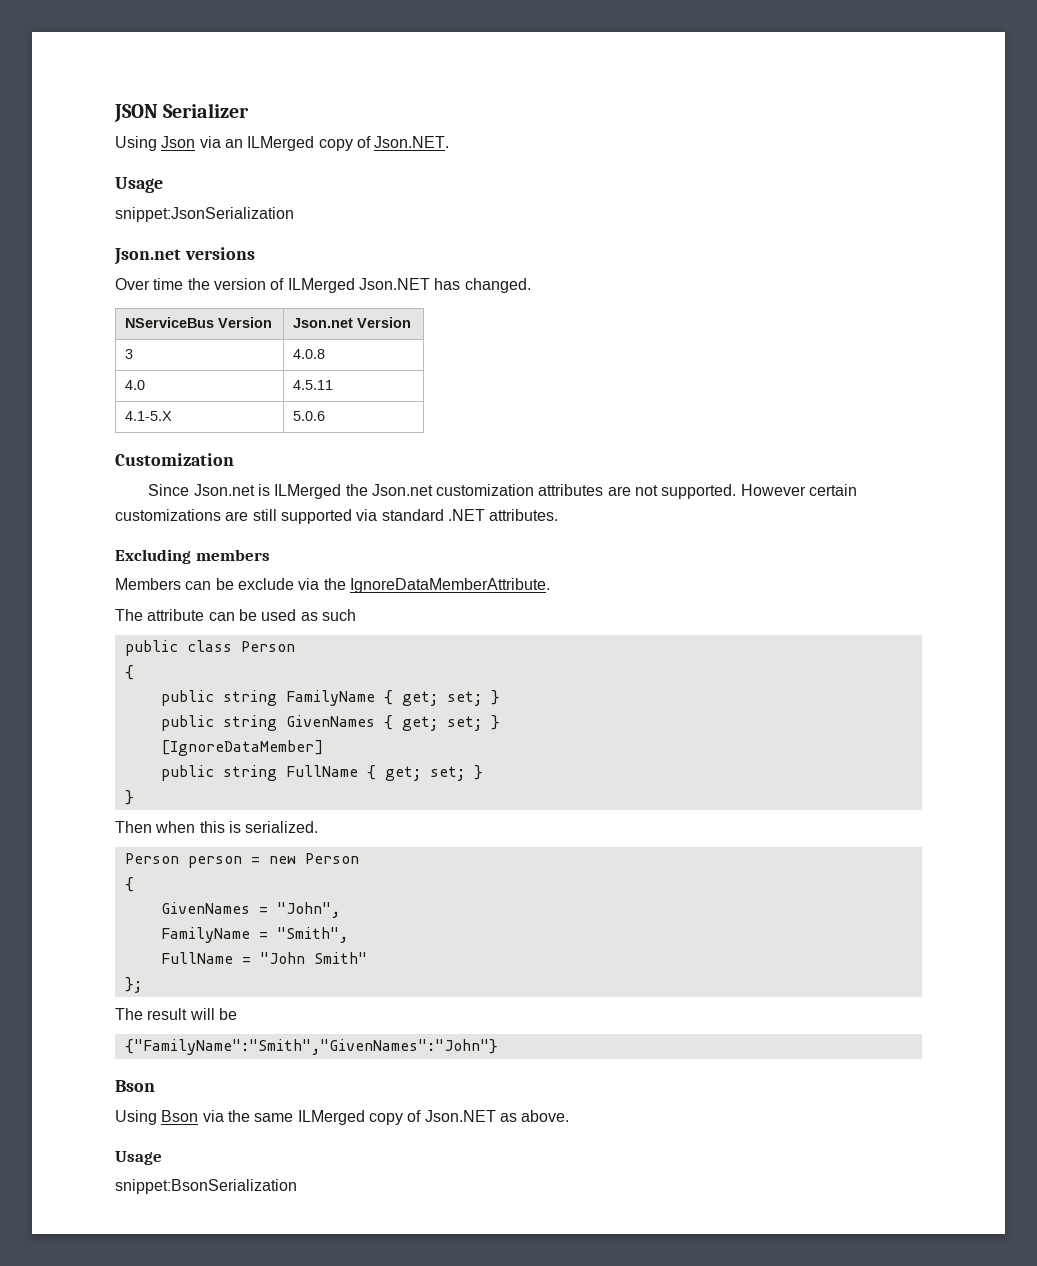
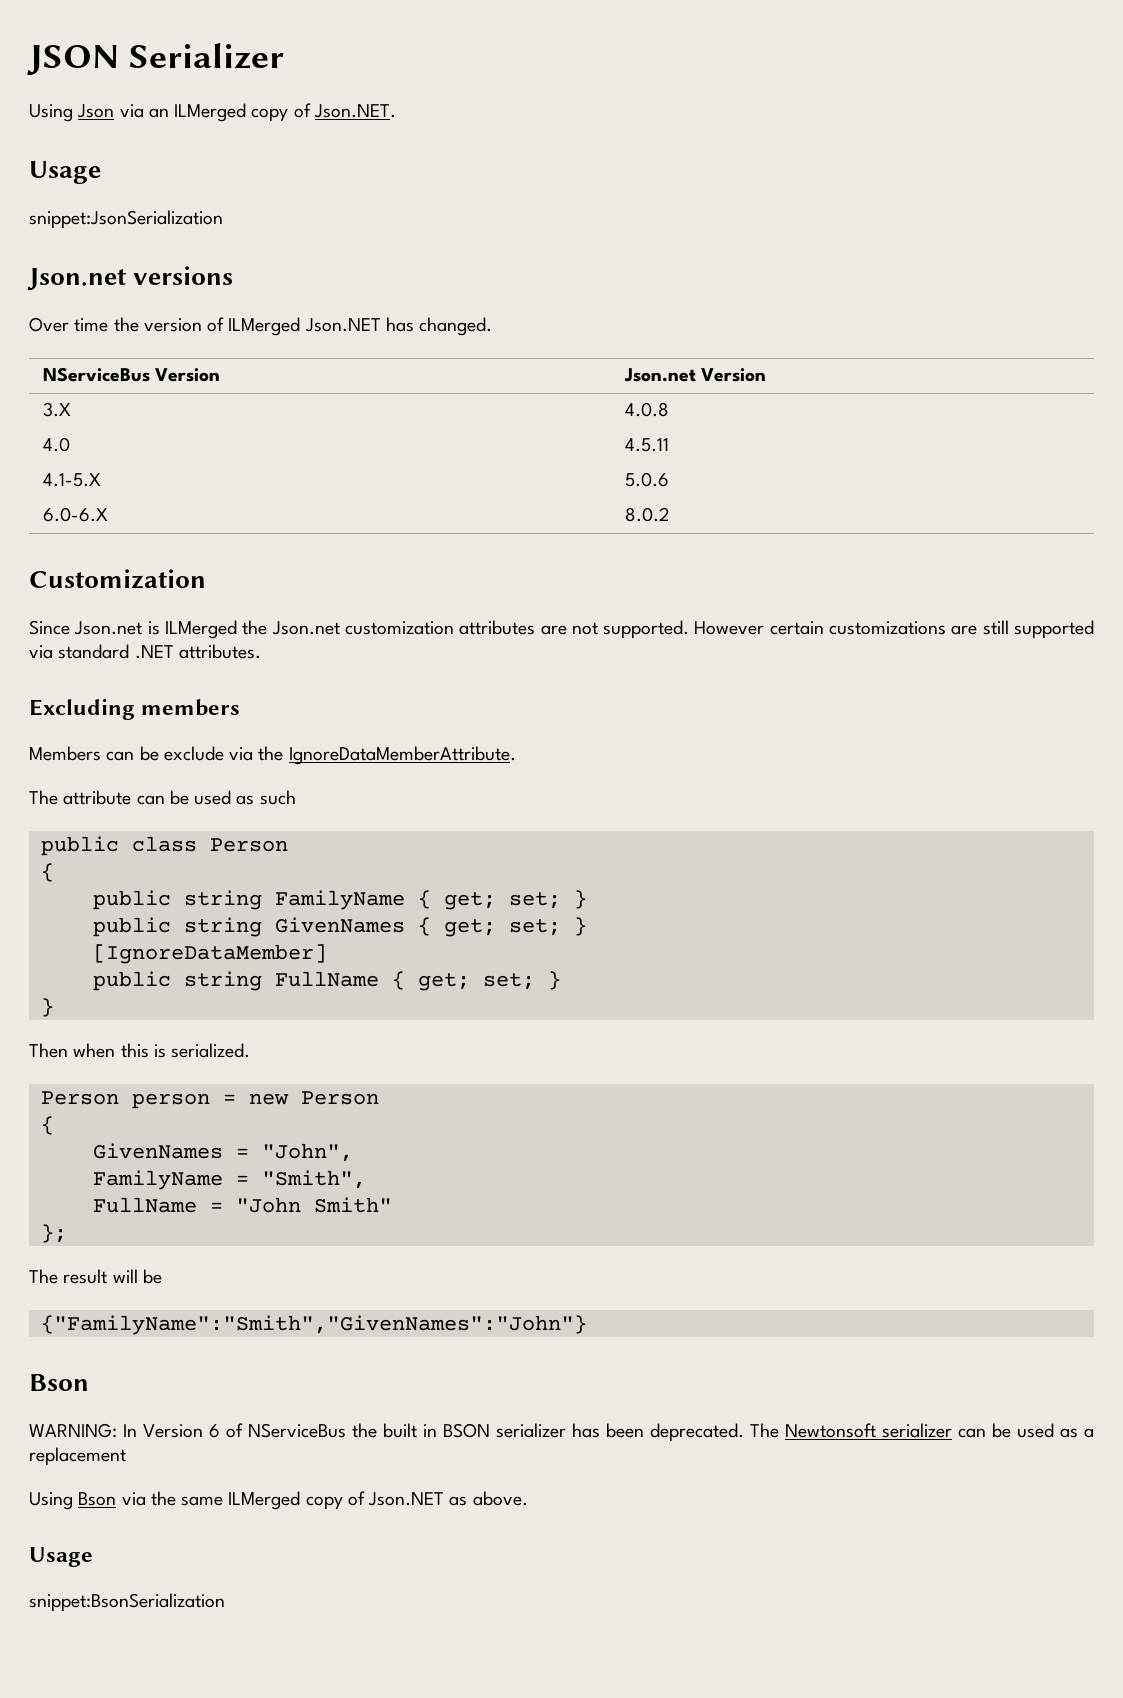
[124,349,133,359] 3 -> [43,402,72,417] 3.X
(325, 416) none -> [43,507,109,522] [625,507,671,522] // 6.0-6.X | 8.0.2
(155, 1086) none -> [29,1423,1094,1442] [29,1447,126,1466] // WARNING: In Version 6 of NServiceBus the built in BSON serializer has been deprecated. The Newtonsoft serializer can be used as a replacement

